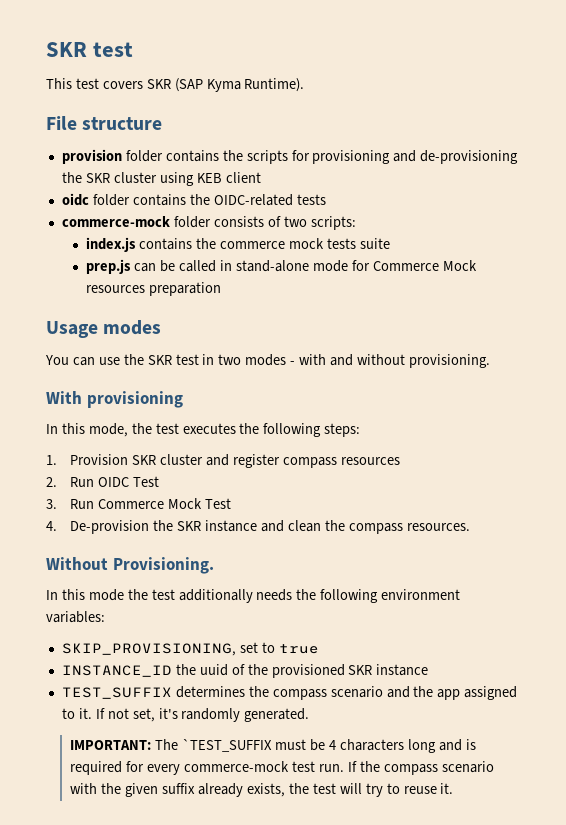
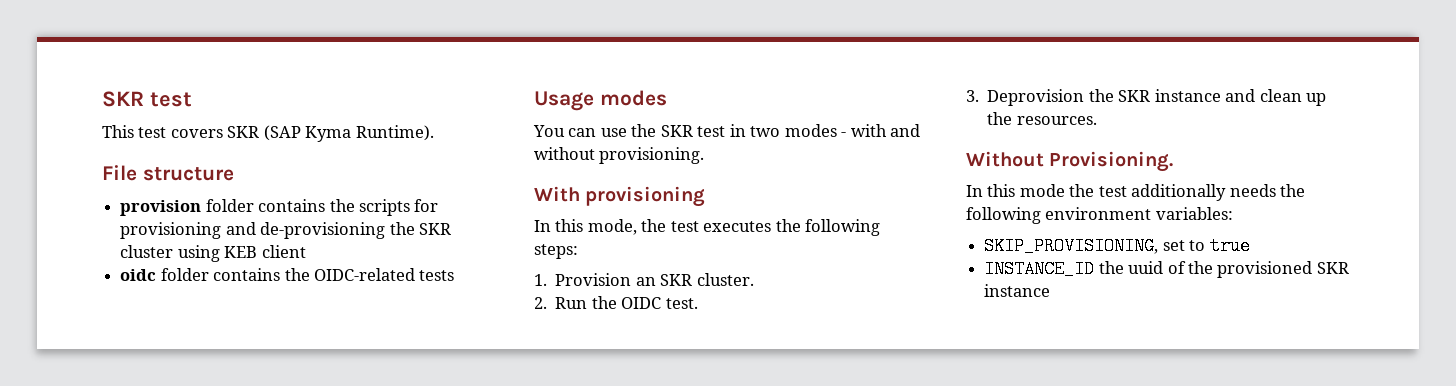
[61,216,356,230] [86,237,390,252] [86,259,477,274] [86,282,222,296] // commerce-mock folder consists of two scripts: // index.js contains the commerce mock tests suite // prep.js can be called in stand-alone mode for Commerce Mock resources preparation -> (455, 275) none
[132,454,400,468] [46,476,160,487] [46,498,232,509] [46,520,150,534] SKR cluster and register compass resources // 2. Run OIDC Test // 3. Run Commerce Mock Test // 4. De-provision -> [635,273,754,286] [534,296,698,309] [966,89,1085,106] an SKR cluster. // 2. Run the OIDC test. // 3. Deprovision
[324,520,403,534] the compass -> [1305,93,1326,106] [987,112,1013,125] up the
[61,686,518,700] [61,708,310,722] [70,739,476,753] [70,761,494,775] [70,783,454,797] // TEST_SUFFIX determines the compass scenario and the app assigned to it. If not set, it's randomly generated. // IMPORTANT: The `TEST_SUFFIX must be 4 characters long and is required for every commerce-mock test run. If the compass scenario with the given suffix already exists, the test will try to reuse it. -> (1051, 290) none

